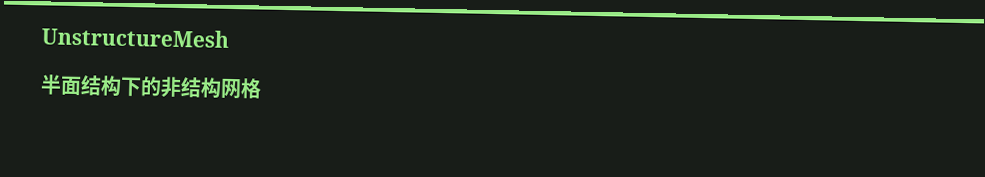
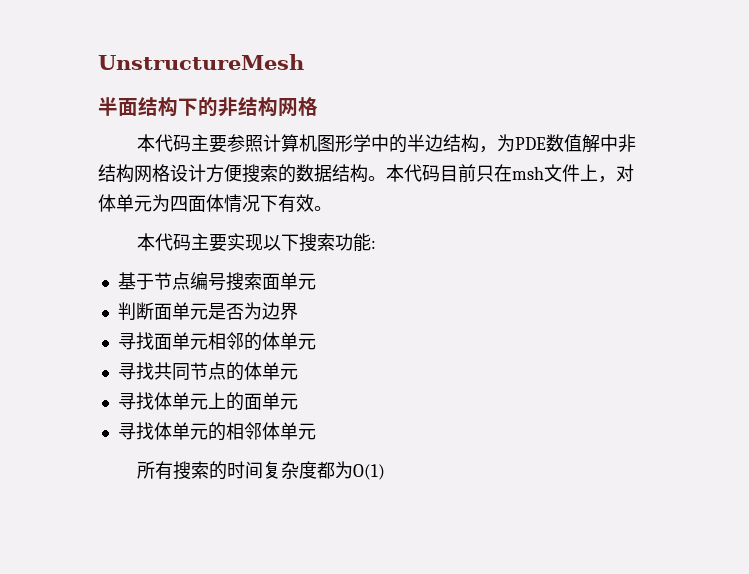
(262, 88) none -> [136,134,636,153] [98,164,634,183] [98,194,332,213] [136,233,376,252] [117,272,316,291] [117,302,298,320] [117,332,316,351] [117,362,298,381] [117,392,298,411] [117,422,316,441] [136,461,385,480] // 本代码主要参照计算机图形学中的半边结构，为PDE数值解中非结构网格设计方便搜索的数据结构。本代码目前只在msh文件上，对体单元为四面体情况下有效。 // 本代码主要实现以下搜索功能: // 基于节点编号搜索面单元 // 判断面单元是否为边界 // 寻找面单元相邻的体单元 // 寻找共同节点的体单元 // 寻找体单元上的面单元 // 寻找体单元的相邻体单元 // 所有搜索的时间复杂度都为O(1)

